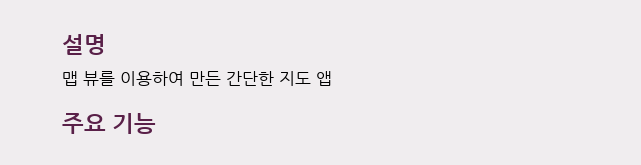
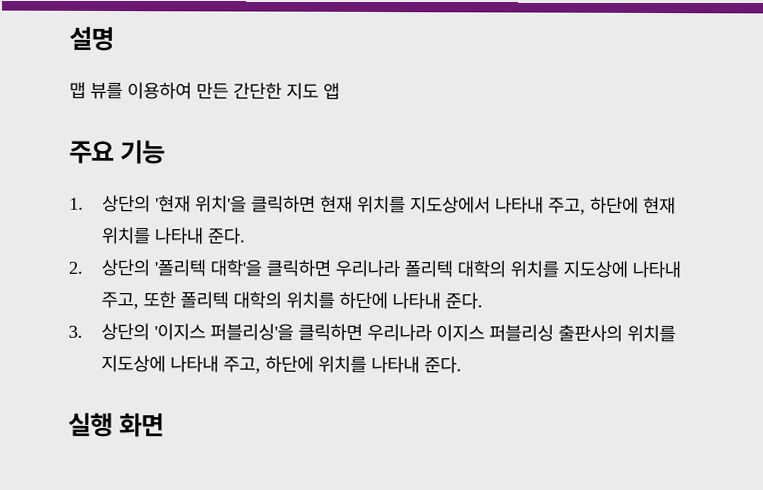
(157, 123) none -> [69,194,676,215] [101,226,246,245] [68,258,681,279] [100,291,483,310] [68,322,676,343] [100,354,462,374] [68,412,165,438] // 1. 상단의 '현재 위치'을 클릭하면 현재 위치를 지도상에서 나타내 주고, 하단에 현재 위치를 나타내 준다. // 2. 상단의 '폴리텍 대학'을 클릭하면 우리나라 폴리텍 대학의 위치를 지도상에 나타내 주고, 또한 폴리텍 대학의 위치를 하단에 나타내 준다. // 3. 상단의 '이지스 퍼블리싱'을 클릭하면 우리나라 이지스 퍼블리싱 출판사의 위치를 지도상에 나타내 주고, 하단에 위치를 나타내 준다. // 실행 화면

